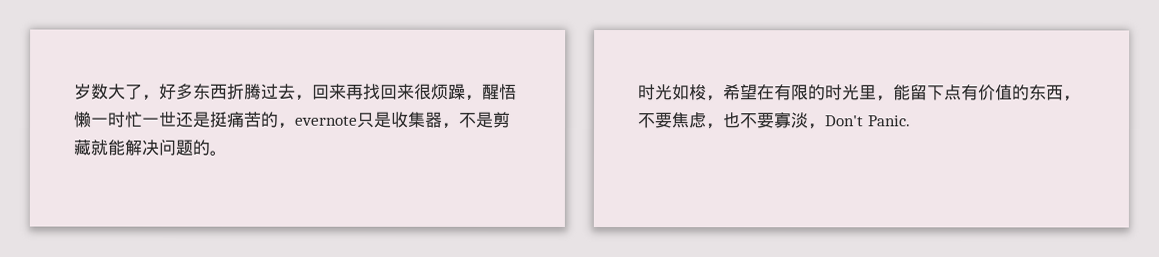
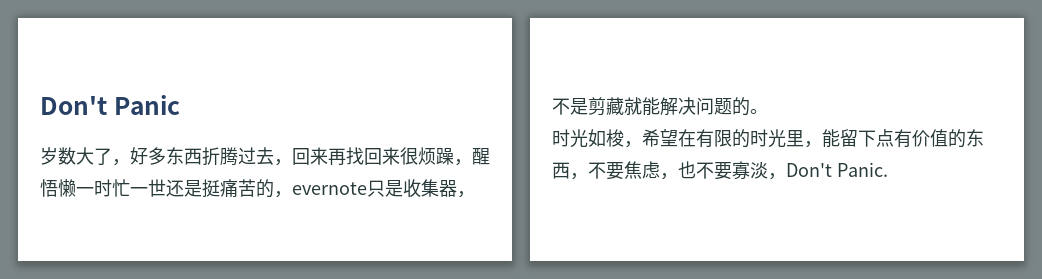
(74, 91) none -> [40,95,180,115] Don't Panic //

